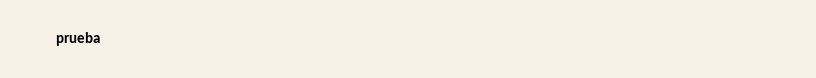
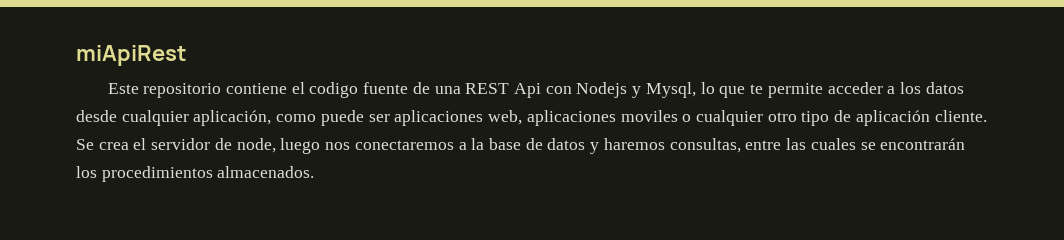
[56,32,100,46] prueba -> [76,45,187,66] [107,82,964,98] [76,110,987,126] [76,138,966,154] [76,166,315,182] miApiRest // Este repositorio contiene el codigo fuente de una REST Api con Nodejs y Mysql, lo que te permite acceder a los datos desde cualquier aplicación, como puede ser aplicaciones web, aplicaciones moviles o cualquier otro tipo de aplicación cliente. Se crea el servidor de node, luego nos conectaremos a la base de datos y haremos consultas, entre las cuales se encontrarán los procedimientos almacenados.

